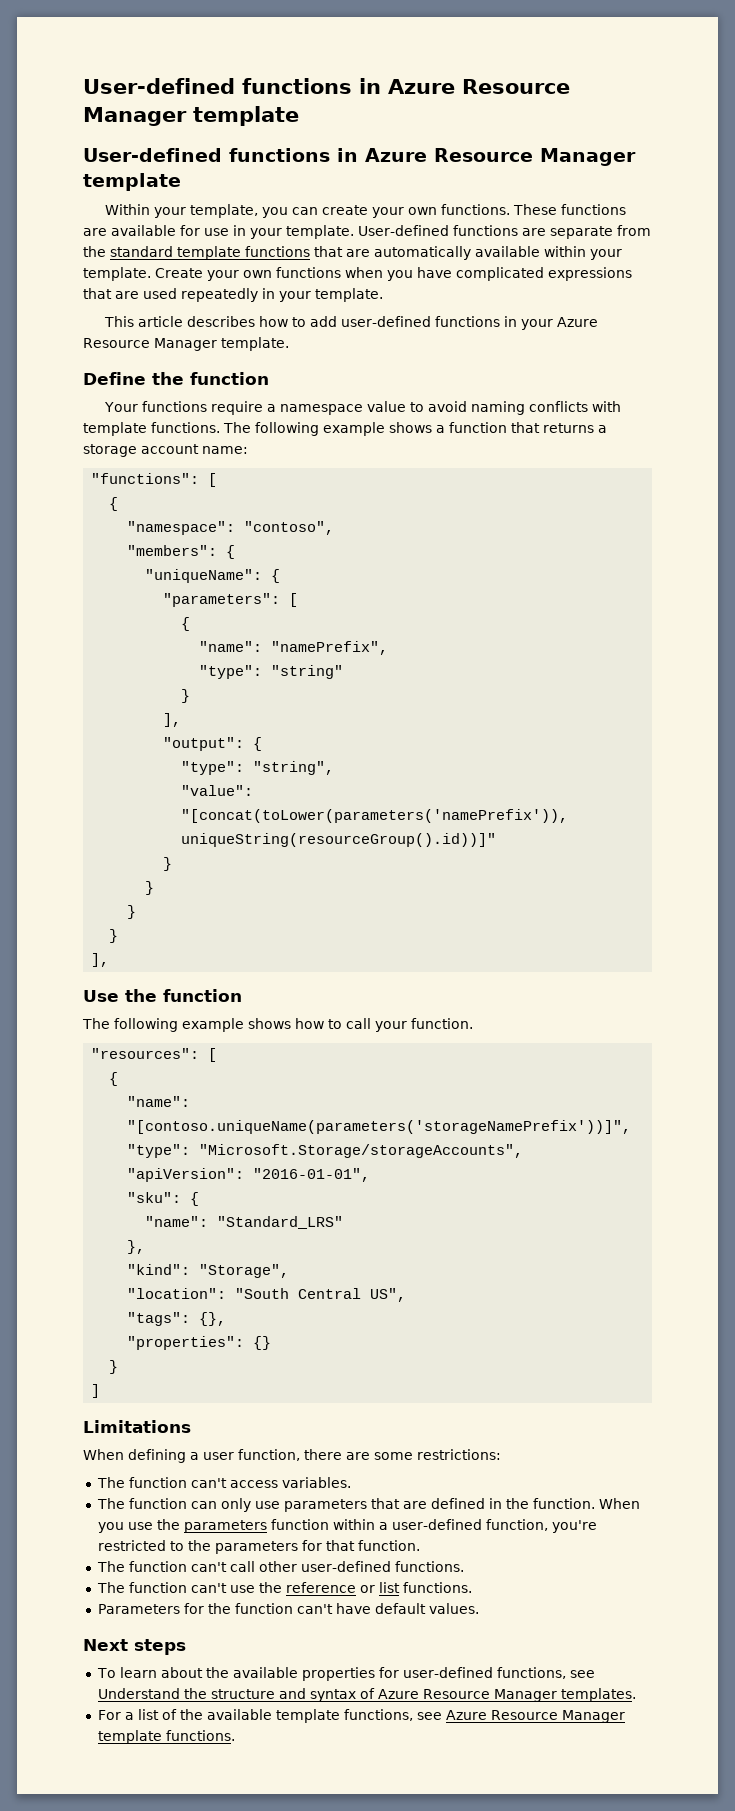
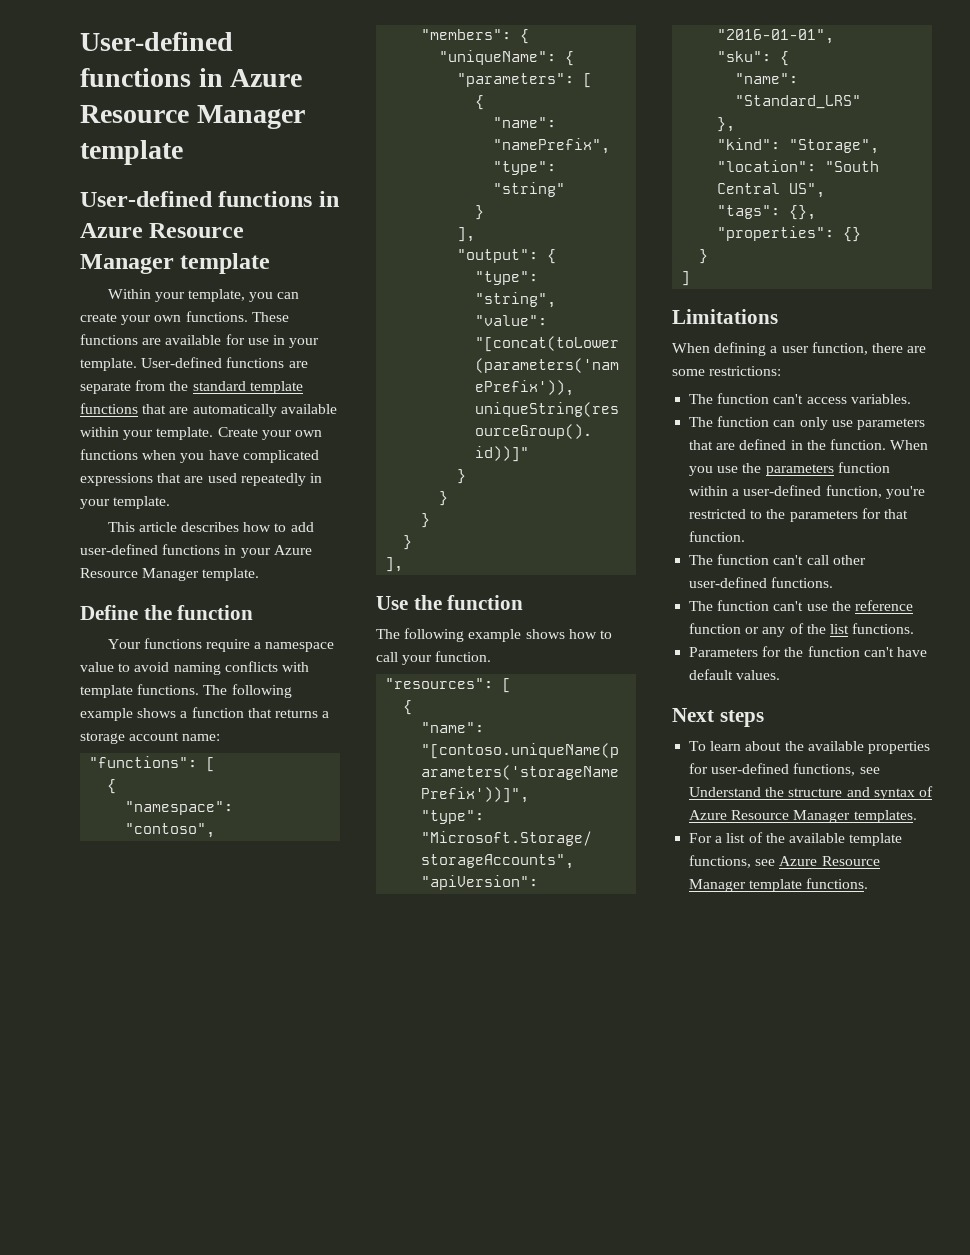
[359,1585,375,1593] or -> [689,623,826,637] function or any of the

